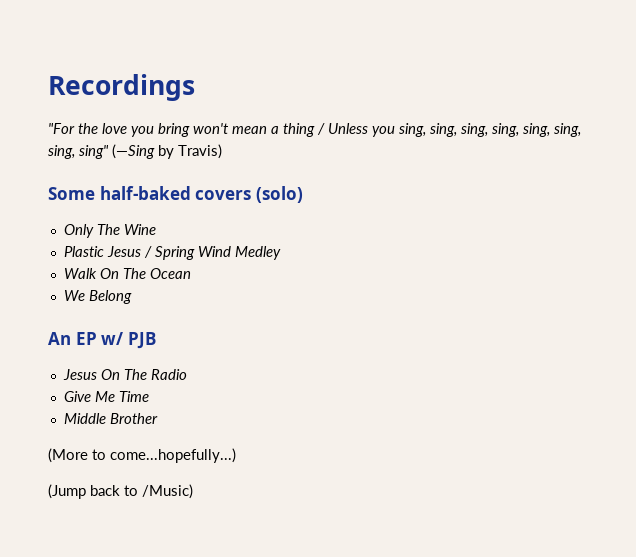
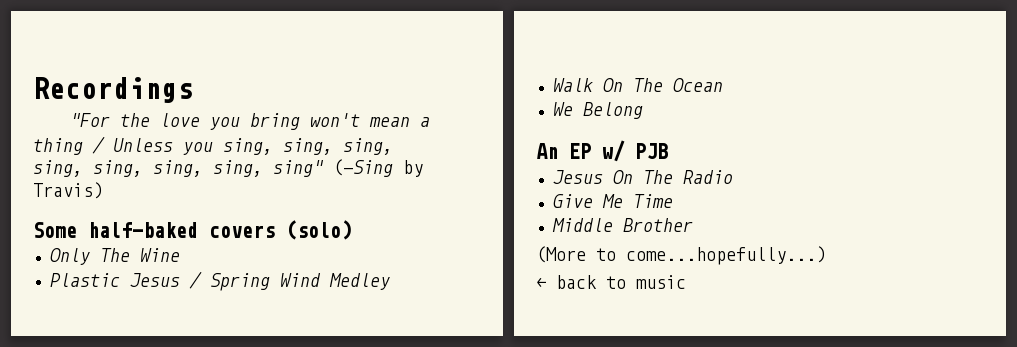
[48,484,86,499] (Jump -> [536,277,546,289] ←
[142,484,193,499] /Music) -> [636,275,686,289] music

